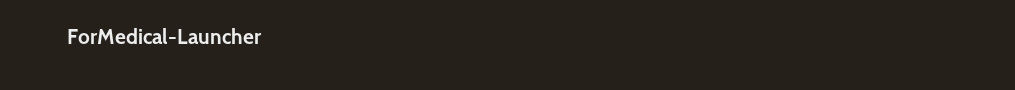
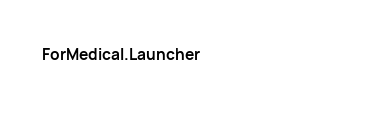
[67,28,262,44] ForMedical-Launcher -> [42,48,200,60] ForMedical.Launcher

